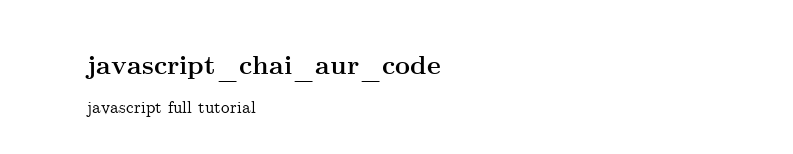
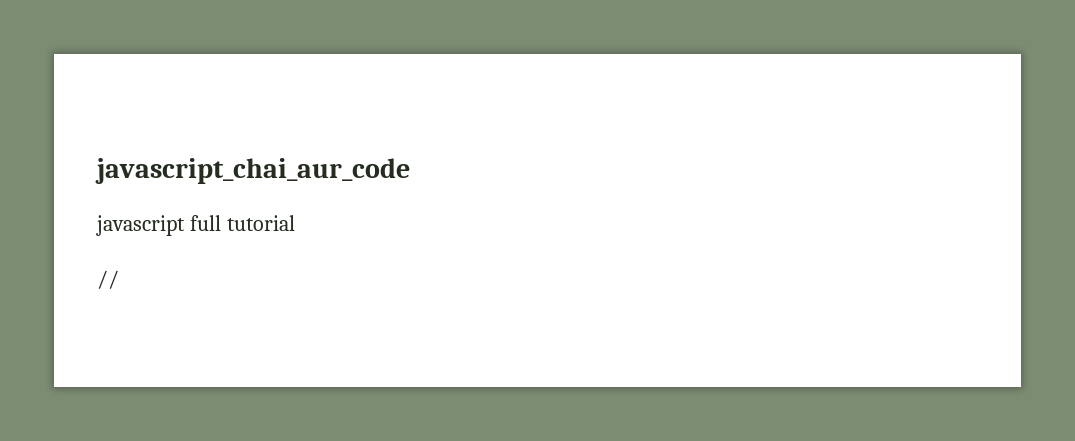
(256, 107) none -> [97,270,119,289] // //

